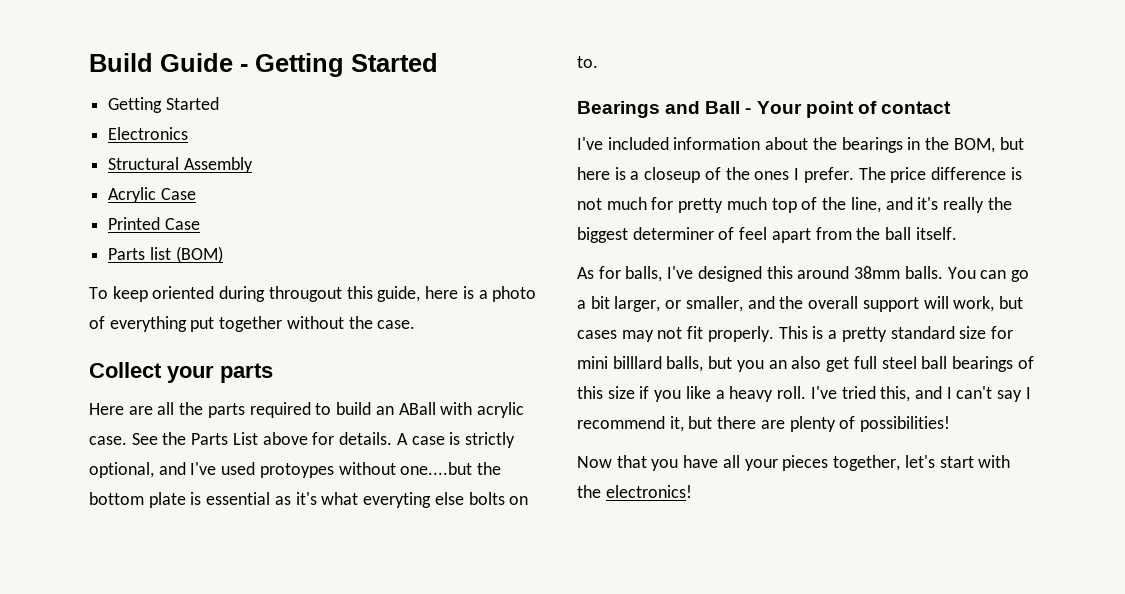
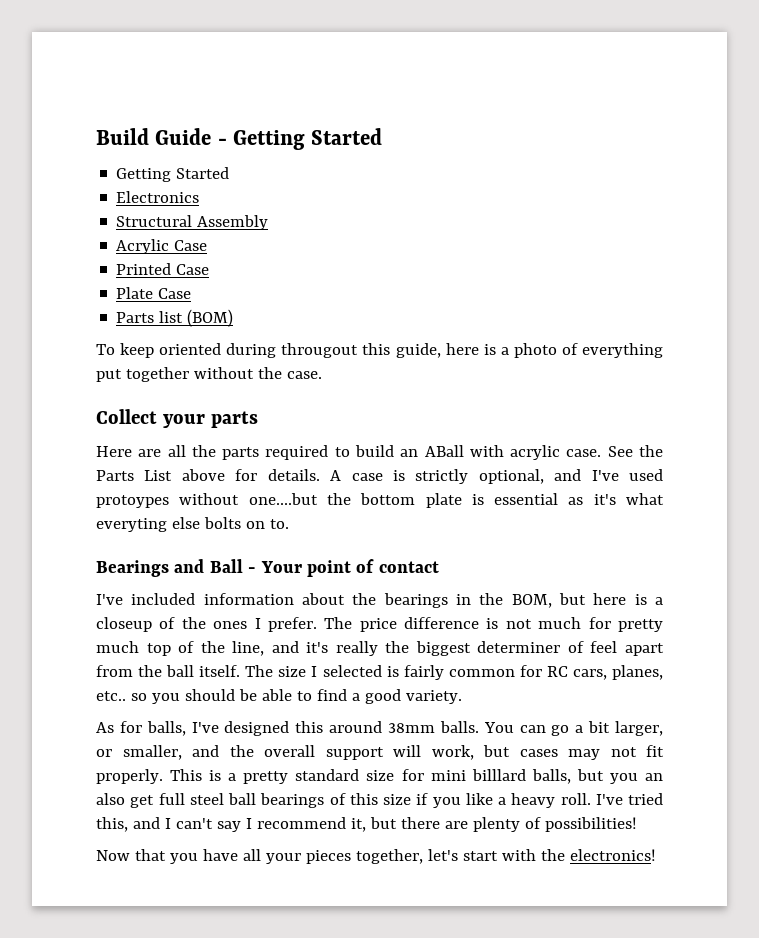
(200, 224) none -> [116,287,192,299] // Plate Case
(957, 233) none -> [245,665,663,680] [96,689,462,704] The size I selected is fairly common for RC cars, planes, etc.. so you should be able to find a good variety.

